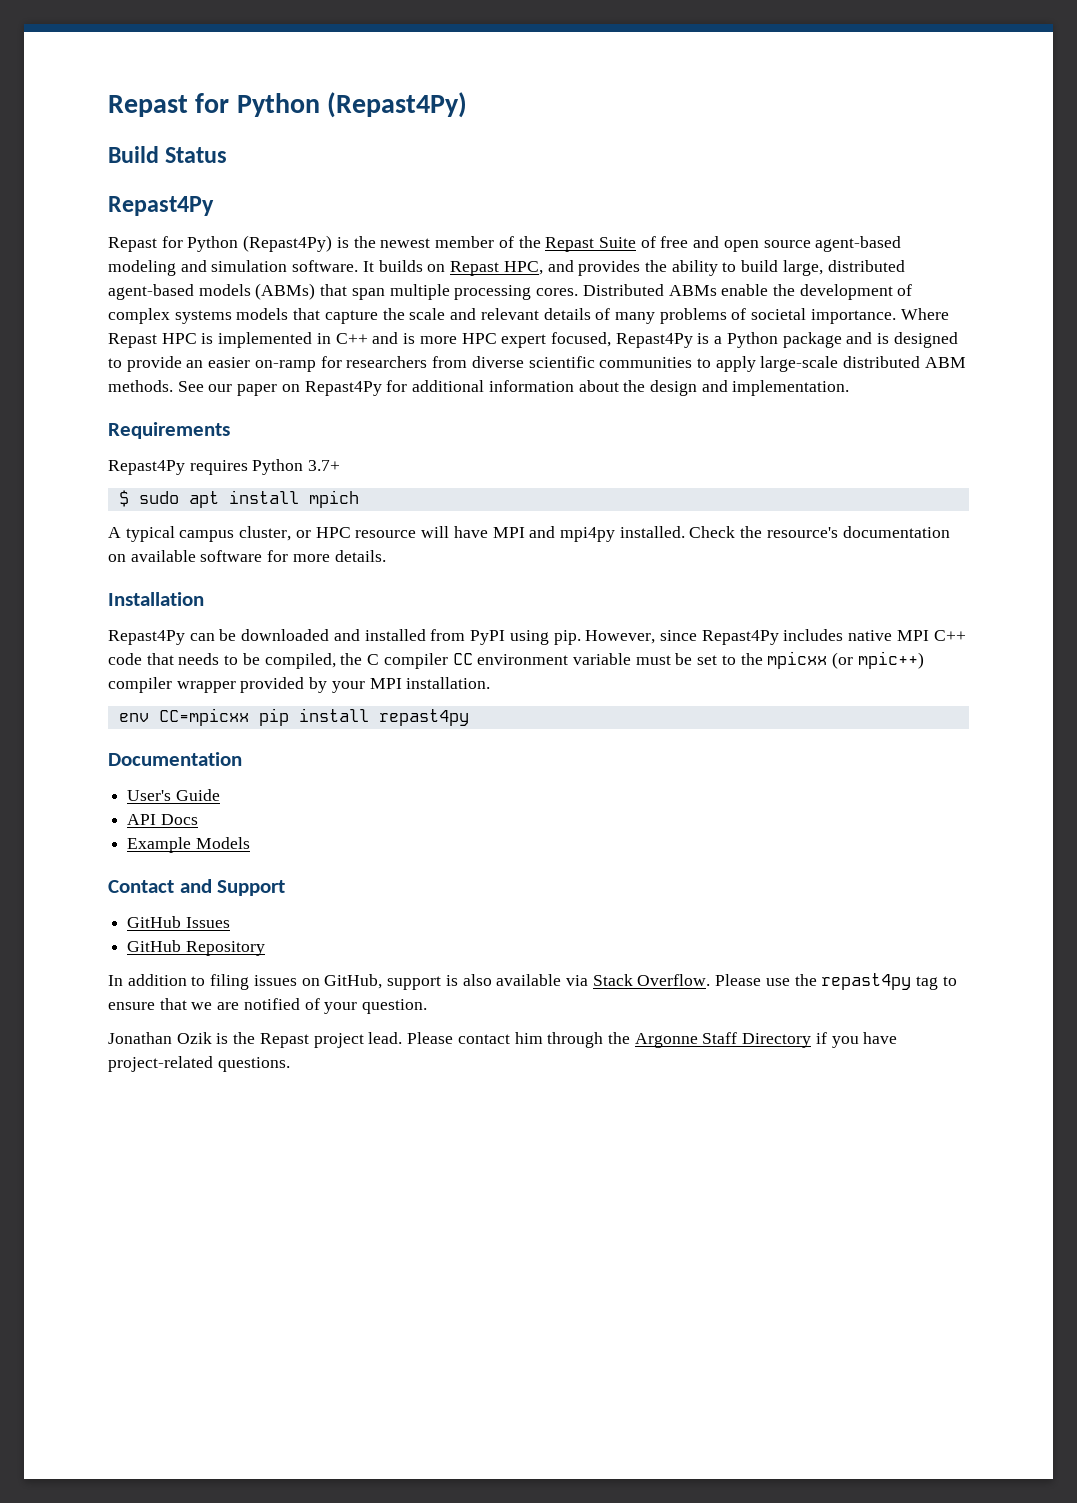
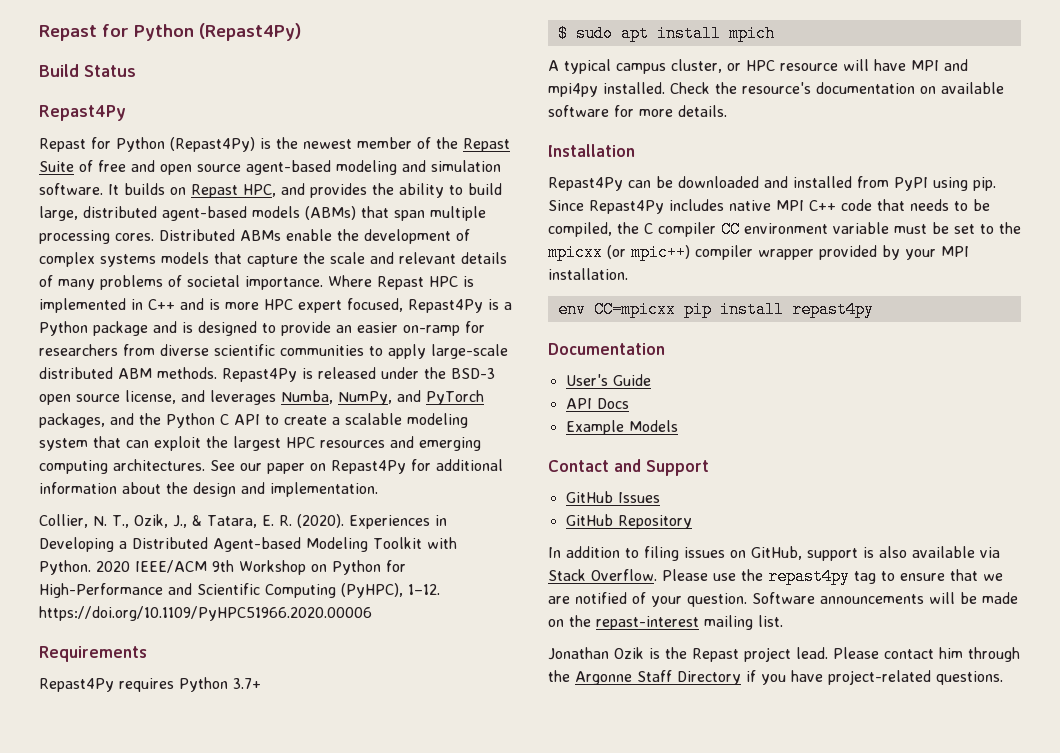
(173, 386) none -> [222,367,495,382] [39,390,484,405] [39,413,468,428] [39,436,481,451] [39,459,205,474] Repast4Py is released under the BSD-3 open source license, and leverages Numba, NumPy, and PyTorch packages, and the Python C API to create a scalable modeling system that can exploit the largest HPC resources and emerging computing architectures.
(850, 388) none -> [39,514,447,529] [39,537,457,552] [39,560,406,575] [39,583,440,598] [39,606,372,621] // Collier, N. T., Ozik, J., & Tatara, E. R. (2020). Experiences in Developing a Distributed Agent-based Modeling Toolkit with Python. 2020 IEEE/ACM 9th Workshop on Python for High-Performance and Scientific Computing (PyHPC), 1–12. https://doi.org/10.1109/PyHPC51966.2020.00006
[585,630,697,644] However, since -> [548,200,584,211] Since
(428, 1006) none -> [752,592,1018,604] [548,615,783,630] Software announcements will be made on the repast-interest mailing list.

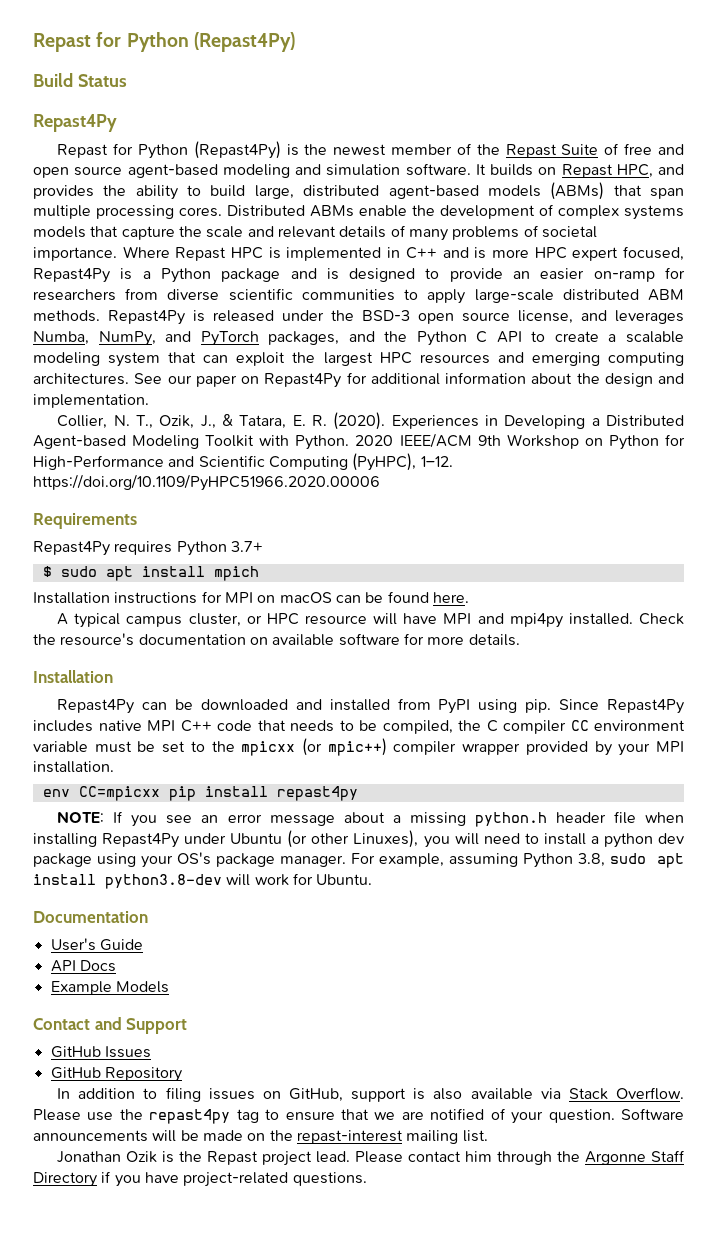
(775, 33) none -> [33,591,469,604] // Installation instructions for MPI on macOS can be found here.
(874, 309) none -> [57,811,684,827] [33,830,684,848] [33,852,684,868] [33,873,373,889] // NOTE: If you see an error message about a missing python.h header file when installing Repast4Py under Ubuntu (or other Linuxes), you will need to install a python dev package using your OS's package manager. For example, assuming Python 3.8, sudo apt install python3.8-dev will work for Ubuntu.

